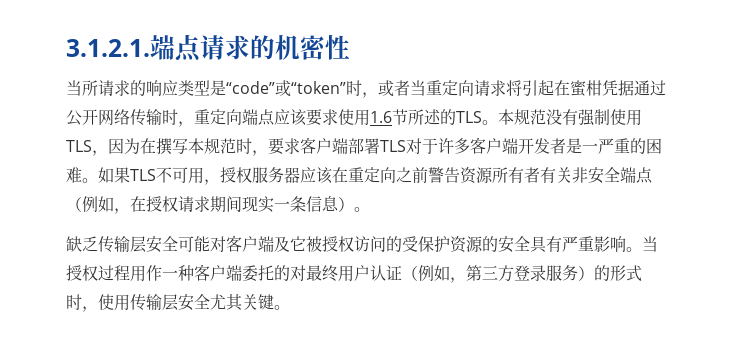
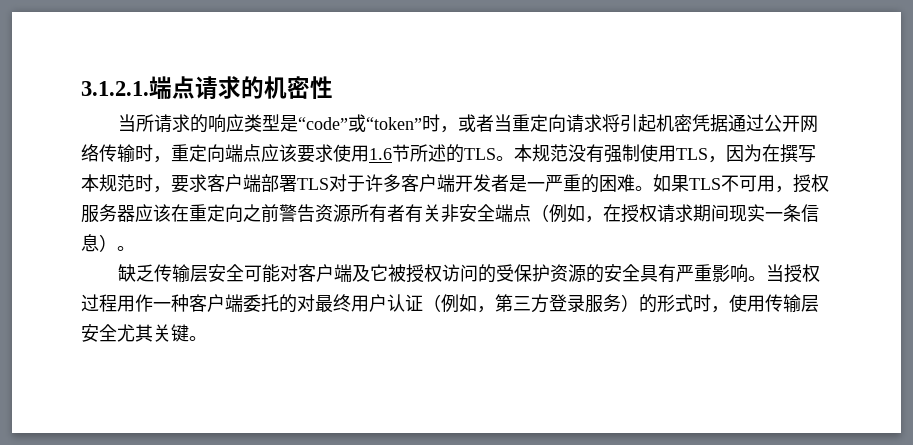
[554,80,602,97] 在蜜柑 -> [656,114,693,132] 机密

